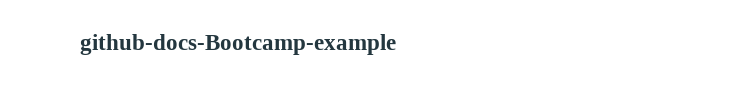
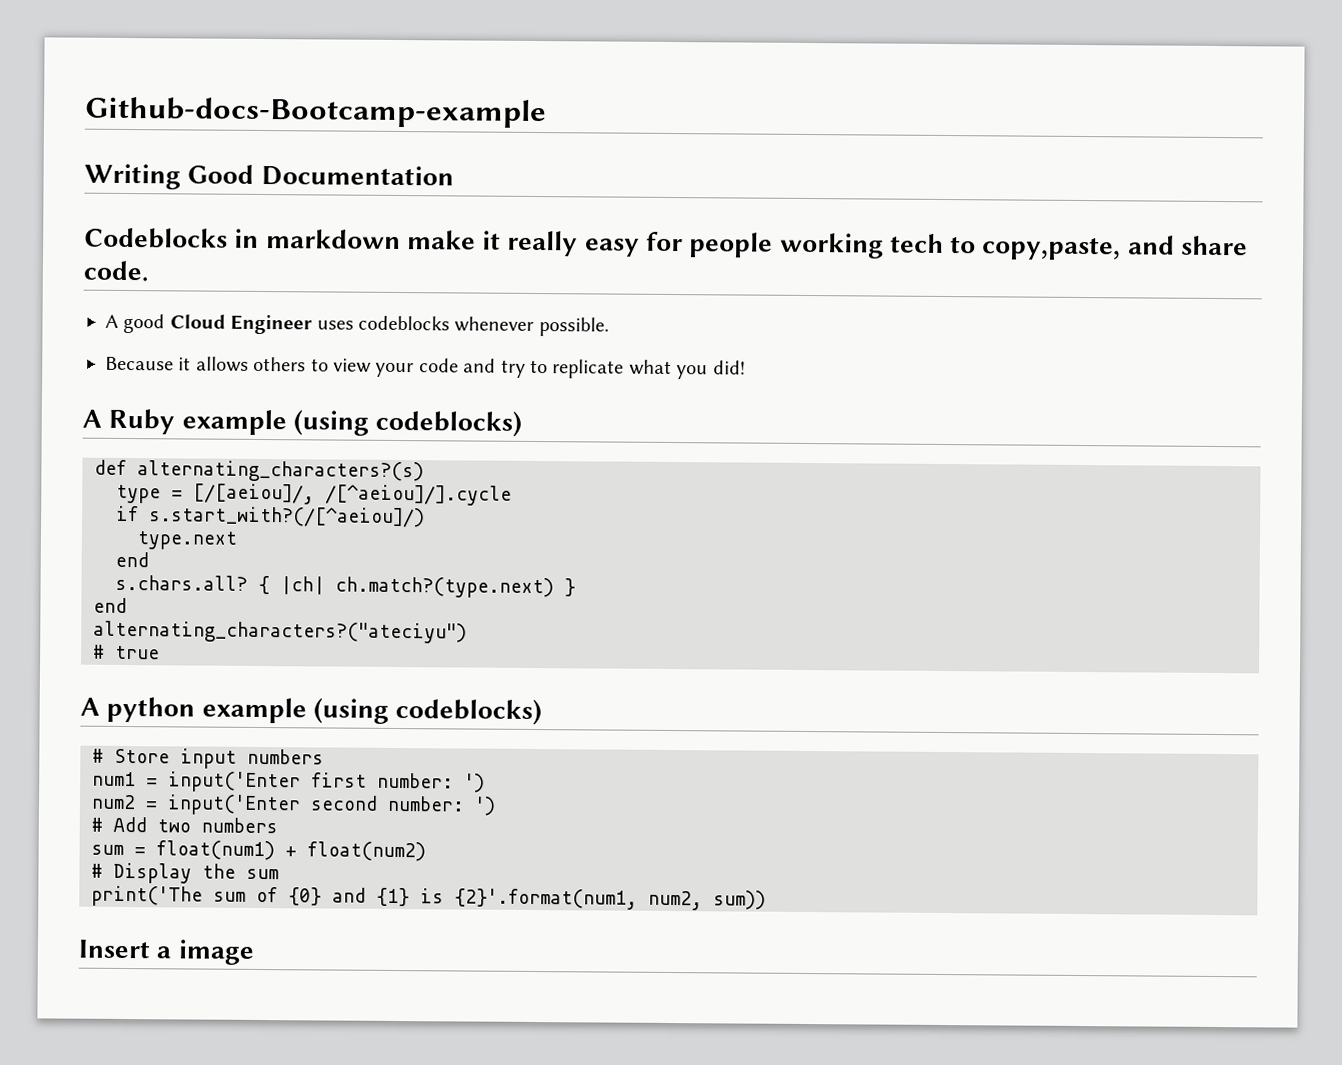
[80,34,396,55] github-docs-Bootcamp-example -> [84,96,547,129] [84,163,454,190] [84,227,1249,261] [83,260,149,282] [105,313,609,337] [105,356,746,380] [82,408,523,437] [94,459,424,483] [116,483,512,506] [116,505,425,528] [137,531,237,550] [115,551,149,568] [115,574,576,599] [93,597,127,614] [93,620,467,644] [93,644,160,660] [80,696,543,726] [92,748,324,769] [92,771,485,793] [91,794,496,816] [91,816,278,834] [91,840,426,862] [91,862,279,884] [91,885,766,911] [78,939,255,965] Github-docs-Bootcamp-example // Writing Good Documentation // Codeblocks in markdown make it really easy for people working tech to copy,paste, and share code. // A good Cloud Engineer uses codeblocks whenever possible. // Because it allows others to view your code and try to replicate what you did! // A Ruby example (using codeblocks) // def alternating_characters?(s) // type = [/[aeiou]/, /[^aeiou]/].cycle // if s.start_with?(/[^aeiou]/) // type.next // end // s.chars.all? { |ch| ch.match?(type.next) } // end // alternating_characters?("ateciyu") // # true // A python example (using codeblocks) // # Store input numbers // num1 = input('Enter first number: ') // num2 = input('Enter second number: ') // # Add two numbers // sum = float(num1) + float(num2) // # Display the sum // print('The sum of {0} and {1} is {2}'.format(num1, num2, sum)) // Insert a image

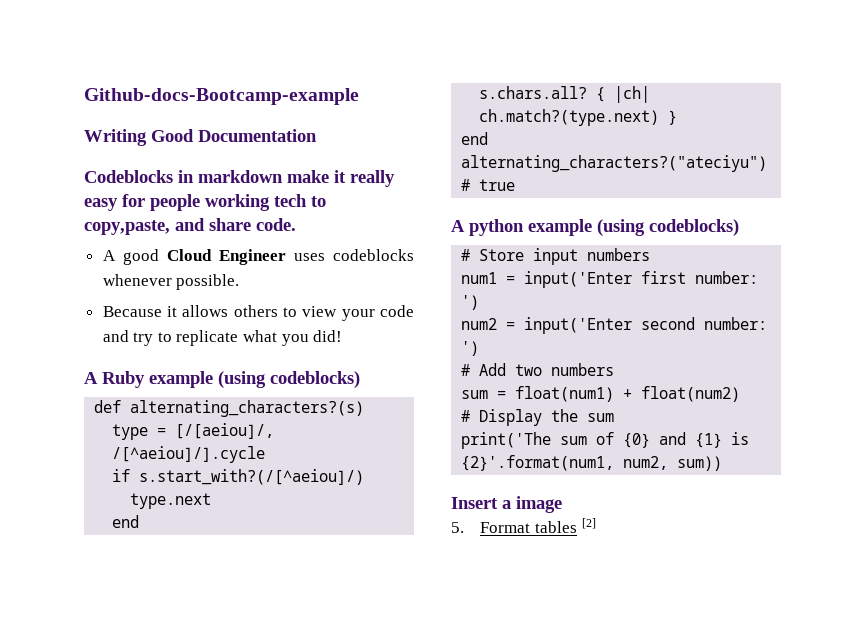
(255, 952) none -> [451,518,596,533] // 5. Format tables [2]

